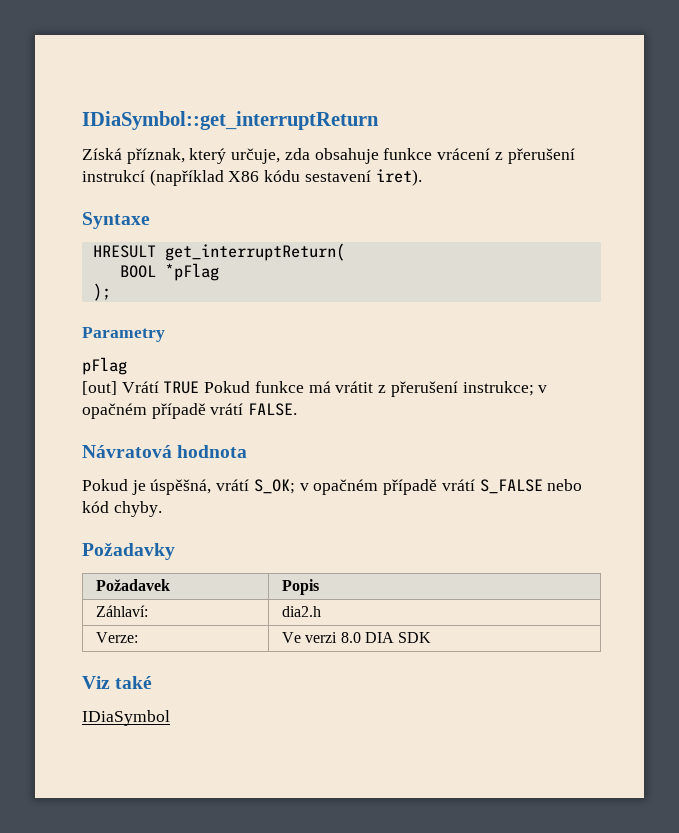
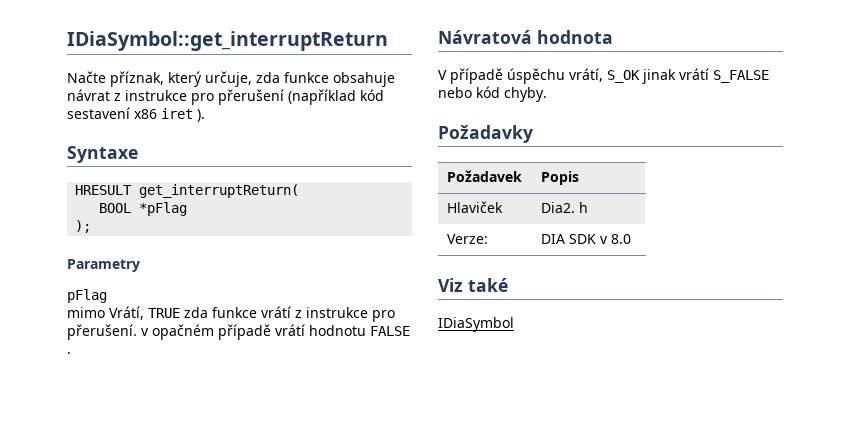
[82,148,122,160] Získá -> [67,71,106,83] Načte
[314,148,575,164] [82,169,422,186] obsahuje funkce vrácení z přerušení instrukcí (například X86 kódu sestavení iret). -> [284,72,395,87] [67,89,384,105] [67,107,205,122] funkce obsahuje návrat z instrukce pro přerušení (například kód sestavení x86 iret ).
[82,381,548,397] [82,403,298,419] [out] Vrátí TRUE Pokud funkce má vrátit z přerušení instrukce; v opačném případě vrátí FALSE. -> [67,306,395,322] [67,324,410,340] [67,352,71,354] mimo Vrátí, TRUE zda funkce vrátí z instrukce pro přerušení. v opačném případě vrátí hodnotu FALSE .
[82,479,438,495] Pokud je úspěšná, vrátí S_OK; v opačném případě -> [438,68,676,84] V případě úspěchu vrátí, S_OK jinak
[95,605,148,617] [281,606,321,617] [95,632,138,643] [281,632,361,643] Záhlaví: | dia2.h // Verze: | Ve verzi 8.0 -> [447,201,504,213] [541,202,589,213] [447,234,489,244] Hlaviček | Dia2. h // Verze: |
(432, 637) none -> [600,234,632,244] v 8.0

